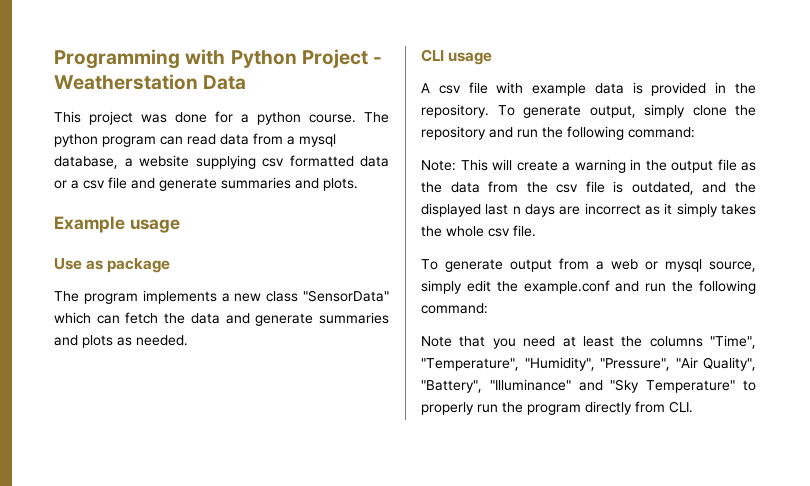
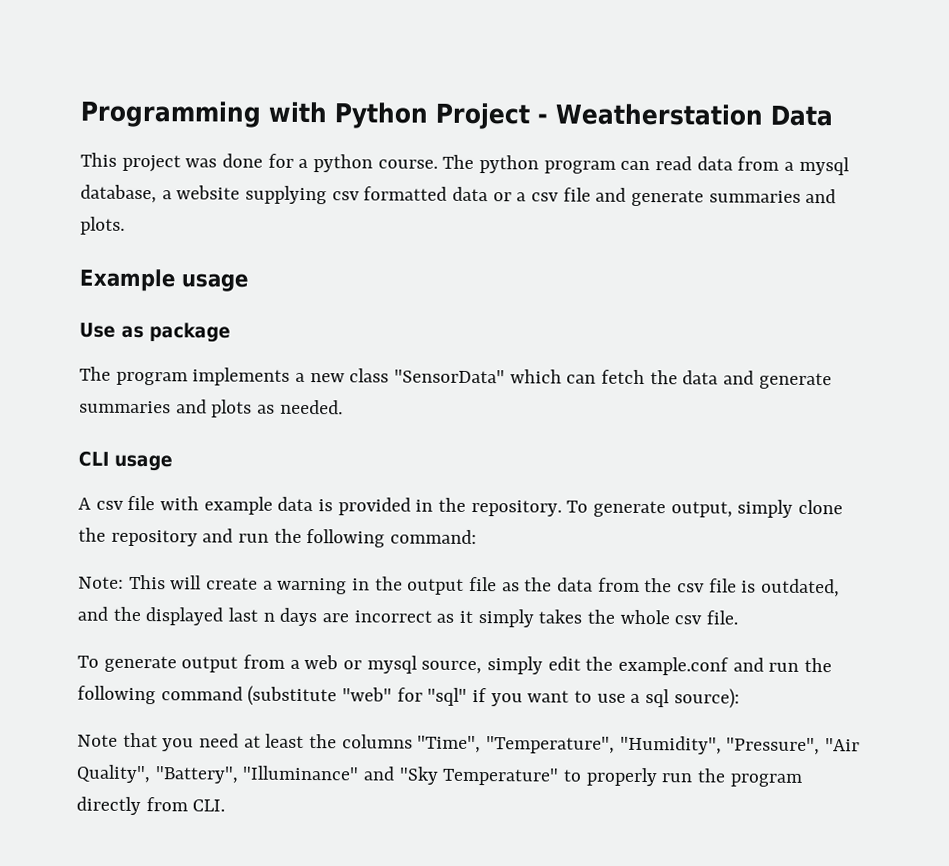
[421,303,488,314] command: -> [160,685,740,709] command (substitute "web" for "sql" if you want to use a sql source):

